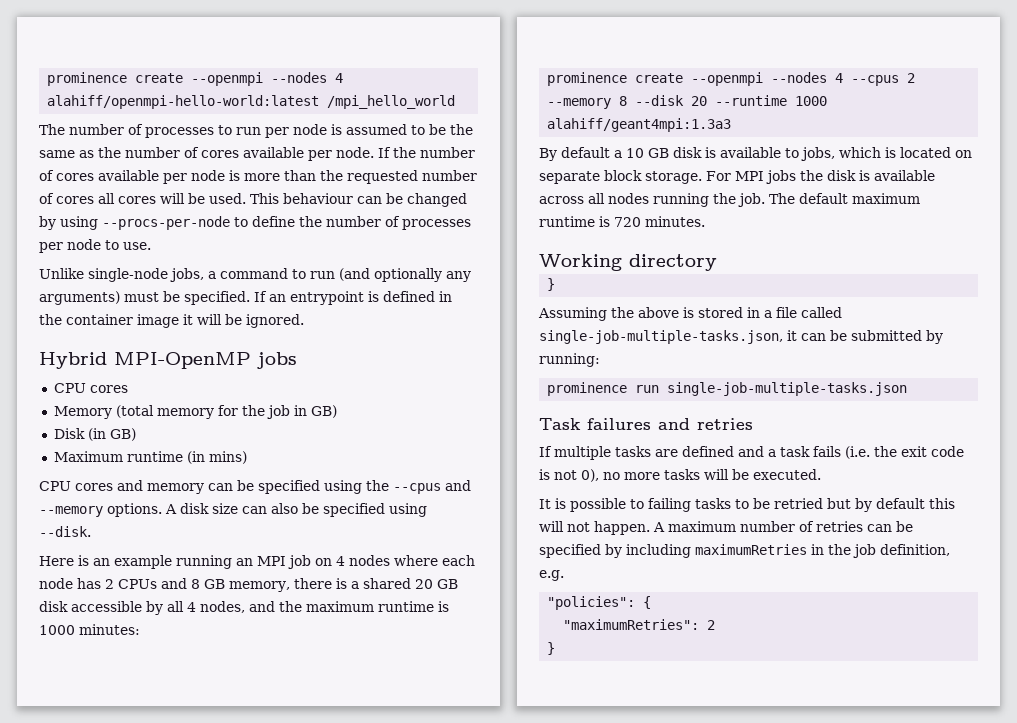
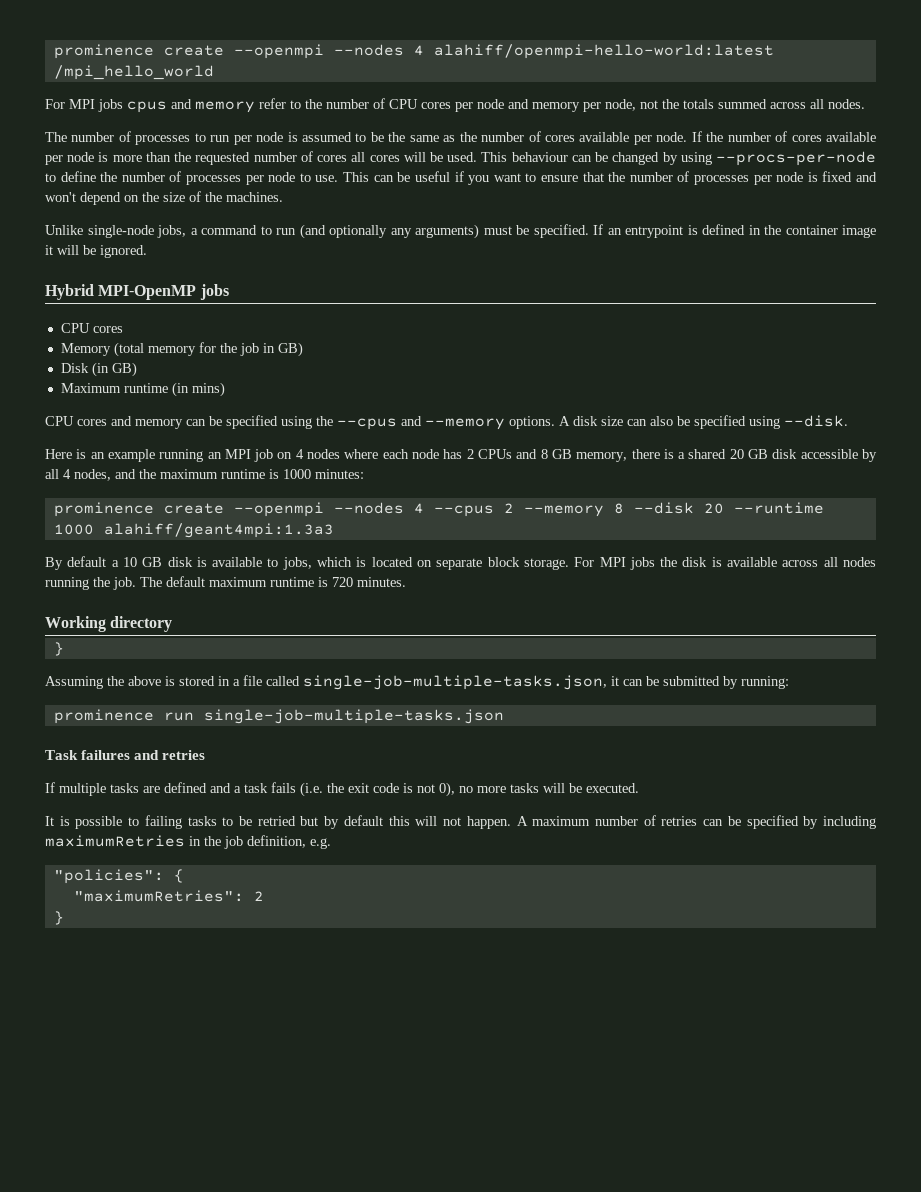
(456, 102) none -> [45,98,865,113] // For MPI jobs cpus and memory refer to the number of CPU cores per node and memory per node, not the totals summed across all nodes.
(151, 246) none -> [343,171,878,185] [45,191,283,205] This can be useful if you want to ensure that the number of processes per node is fixed and won't depend on the size of the machines.

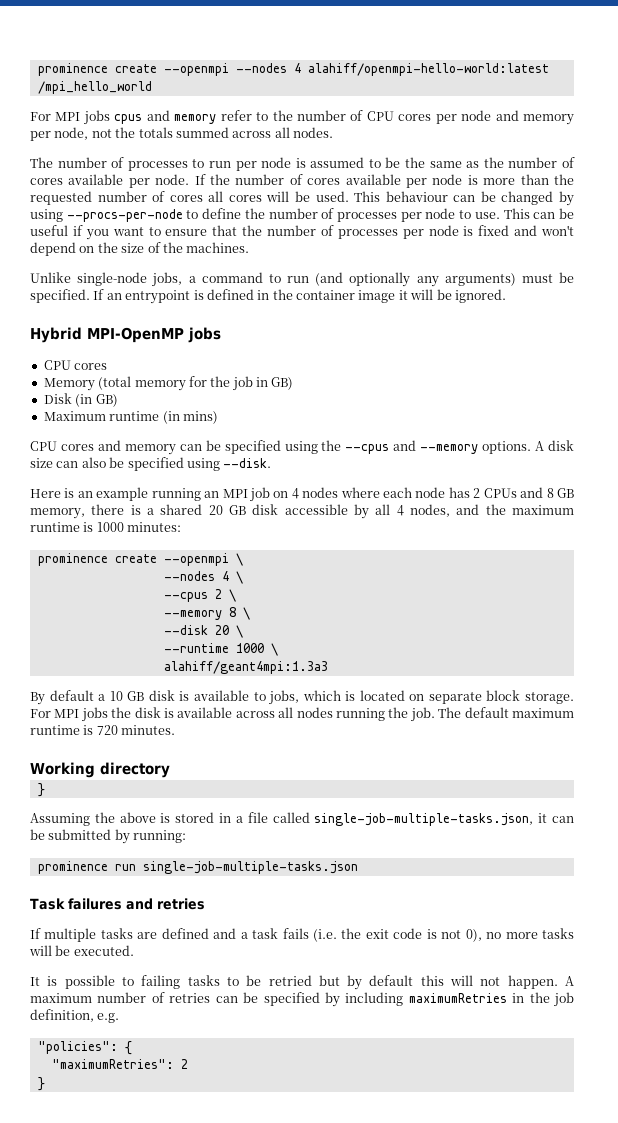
[333,502,424,514] --nodes 4 -> [235,553,243,566] [163,571,243,584] \ // --nodes 4 \ //
(514, 508) none -> [228,589,236,602] \ //
(624, 508) none -> [242,607,250,620] \ //
(724, 508) none -> [235,625,243,638] \ //
(94, 529) none -> [270,643,278,656] \ //

